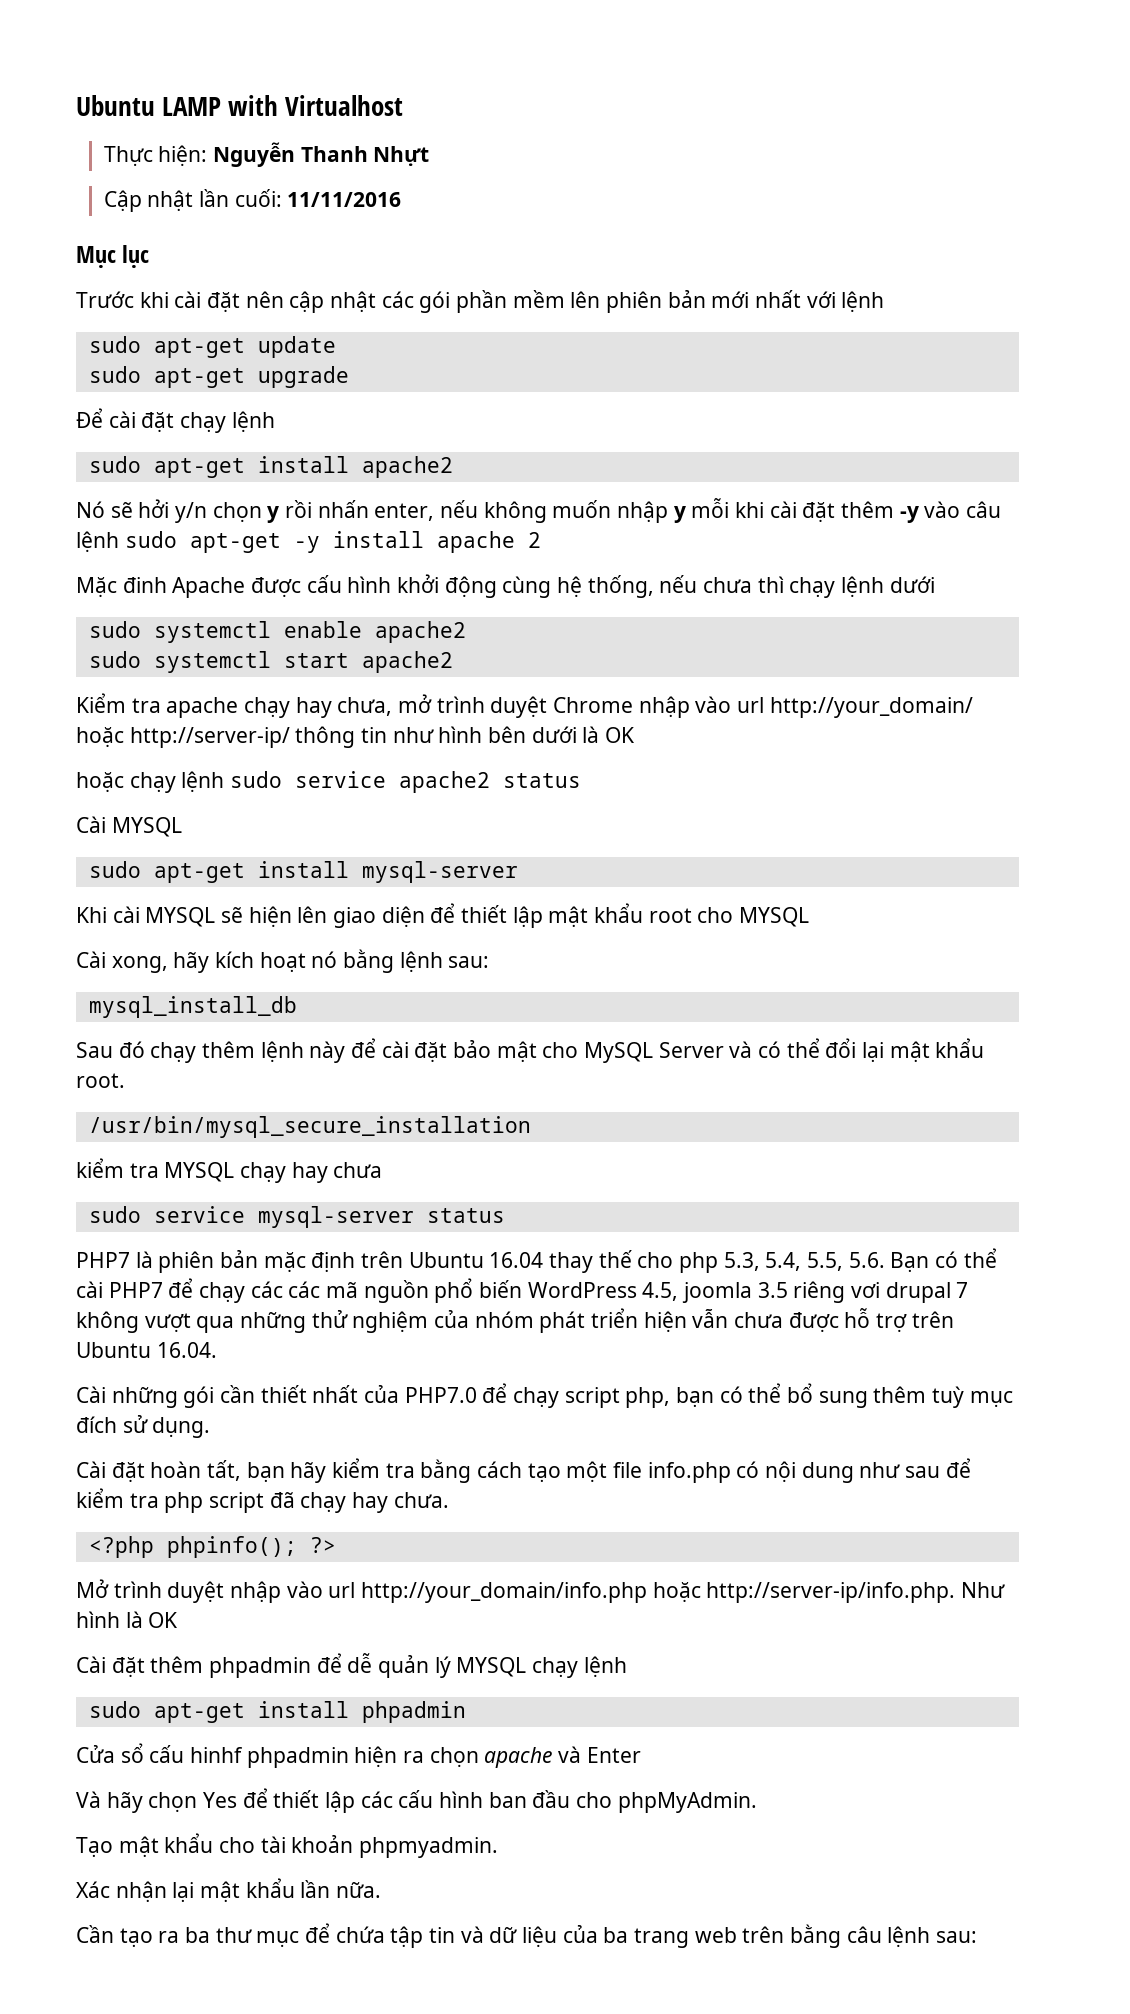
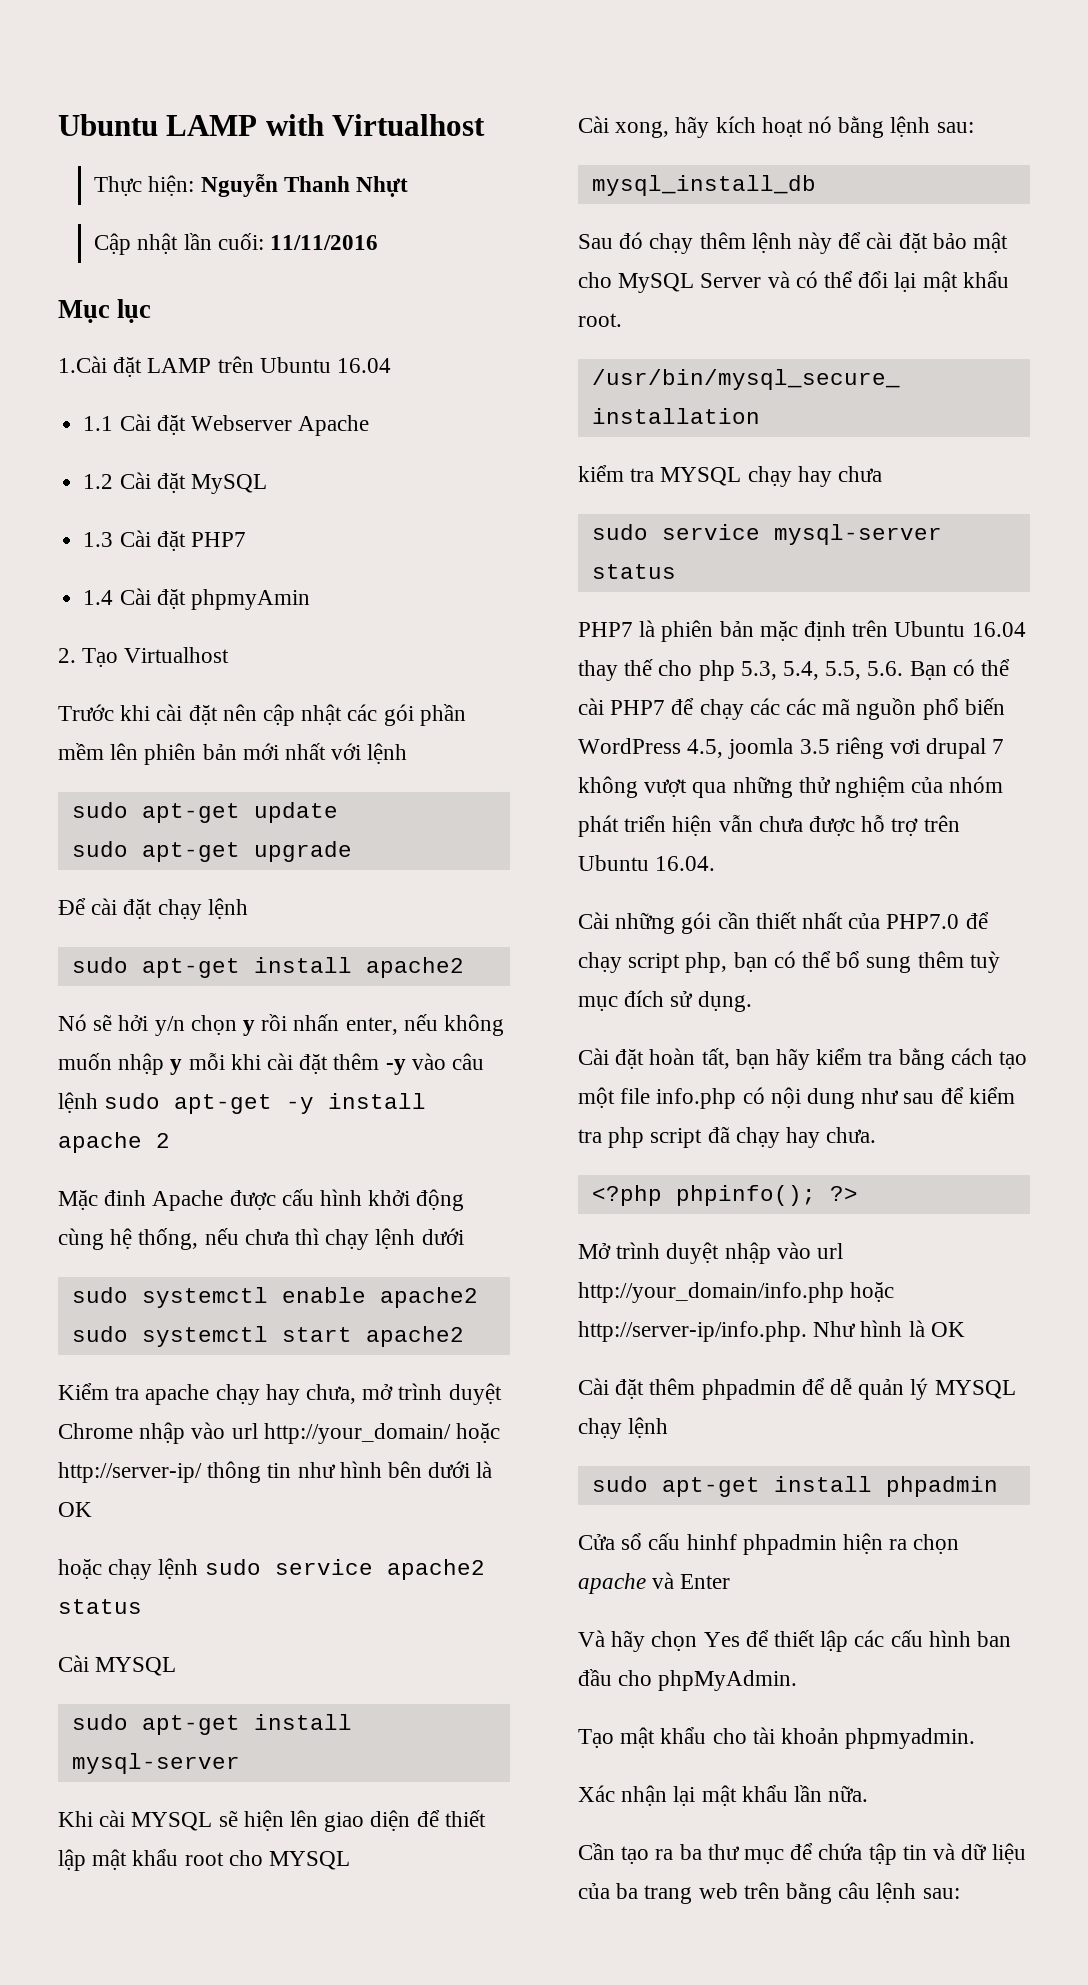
(150, 256) none -> [58,356,392,377] [83,414,370,436] [83,472,267,494] [83,530,246,551] [83,588,310,610] [58,647,230,667] // 1.Cài đặt LAMP trên Ubuntu 16.04 // 1.1 Cài đặt Webserver Apache // 1.2 Cài đặt MySQL // 1.3 Cài đặt PHP7 // 1.4 Cài đặt phpmyAmin // 2. Tạo Virtualhost

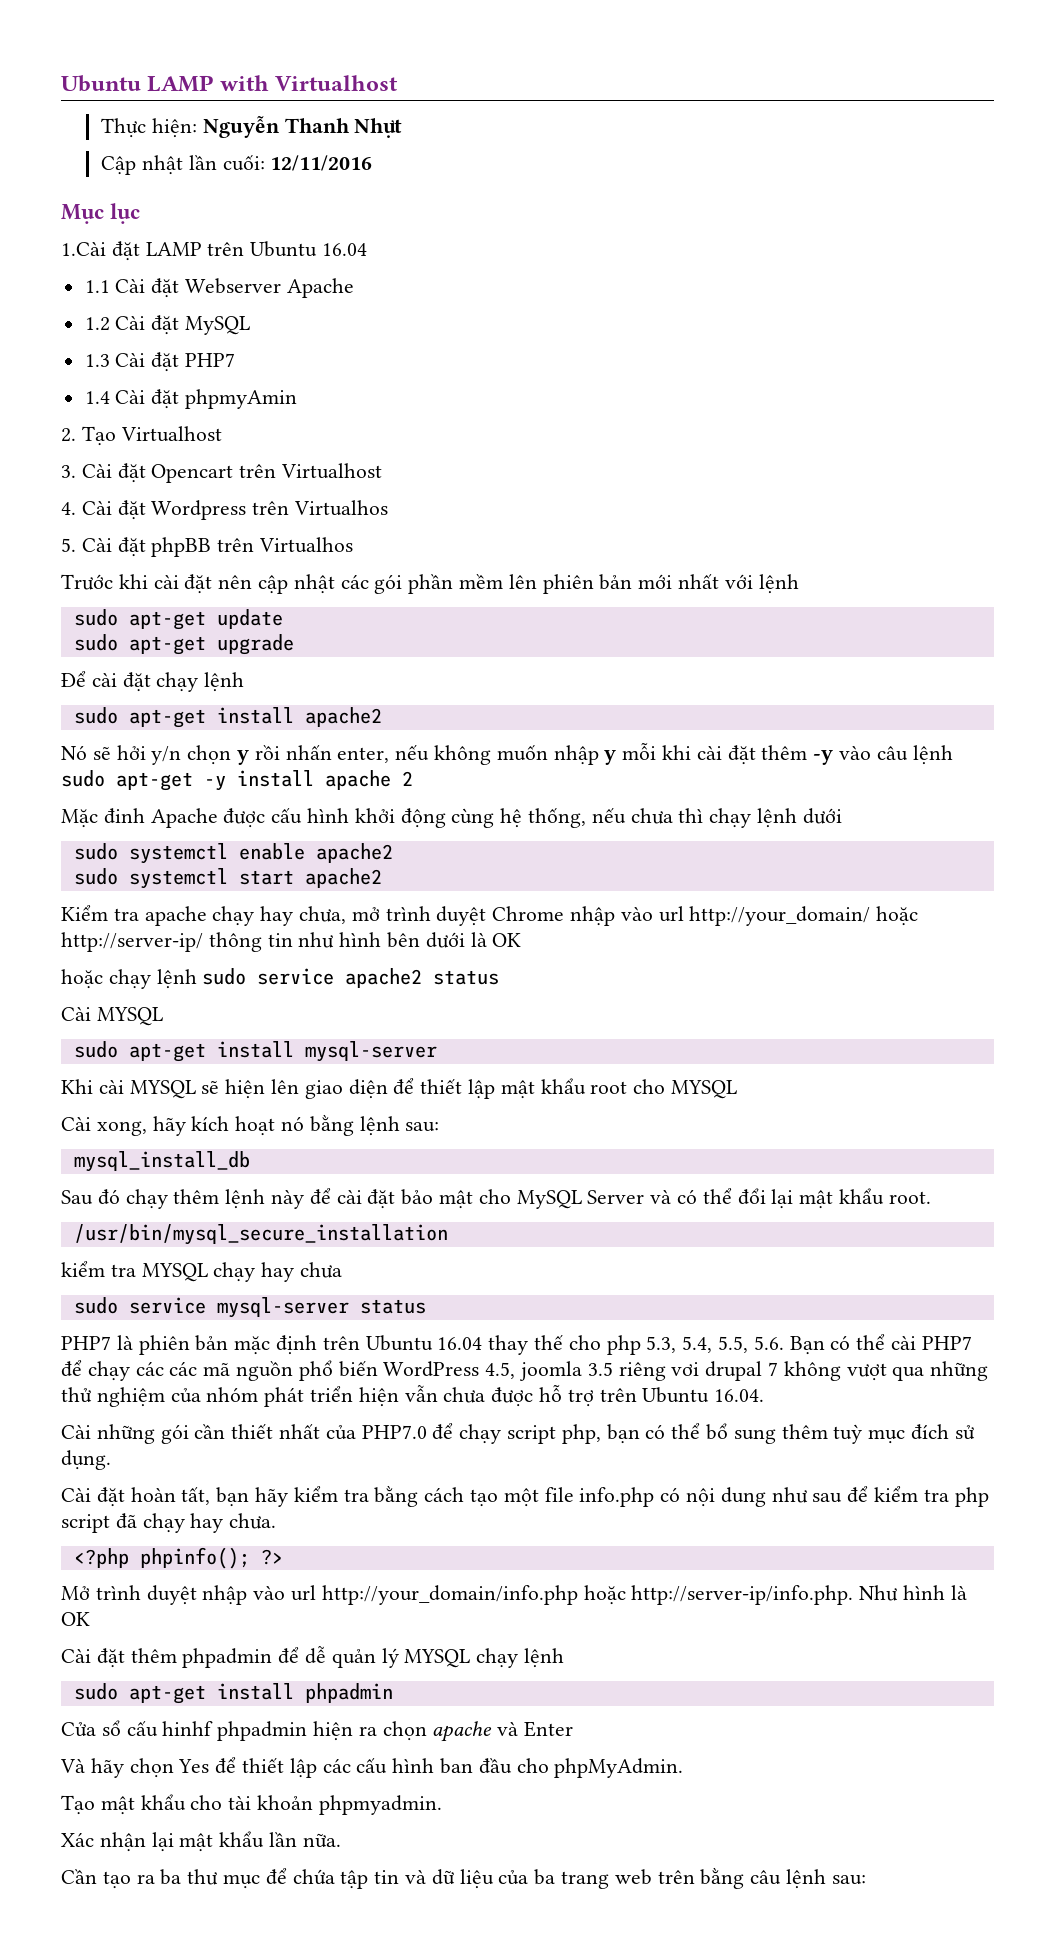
[269,235,378,250] 11/11/2016 -> [270,155,373,171] 12/11/2016
(230, 655) none -> [61,463,383,483] [61,500,389,520] [61,537,354,557] // 3. Cài đặt Opencart trên Virtualhost // 4. Cài đặt Wordpress trên Virtualhos // 5. Cài đặt phpBB trên Virtualhos

